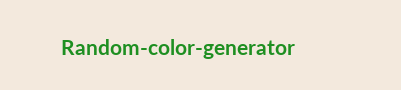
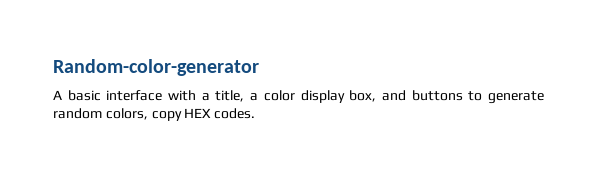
(295, 49) none -> [53,90,544,104] [53,108,256,121] // A basic interface with a title, a color display box, and buttons to generate random colors, copy HEX codes.

